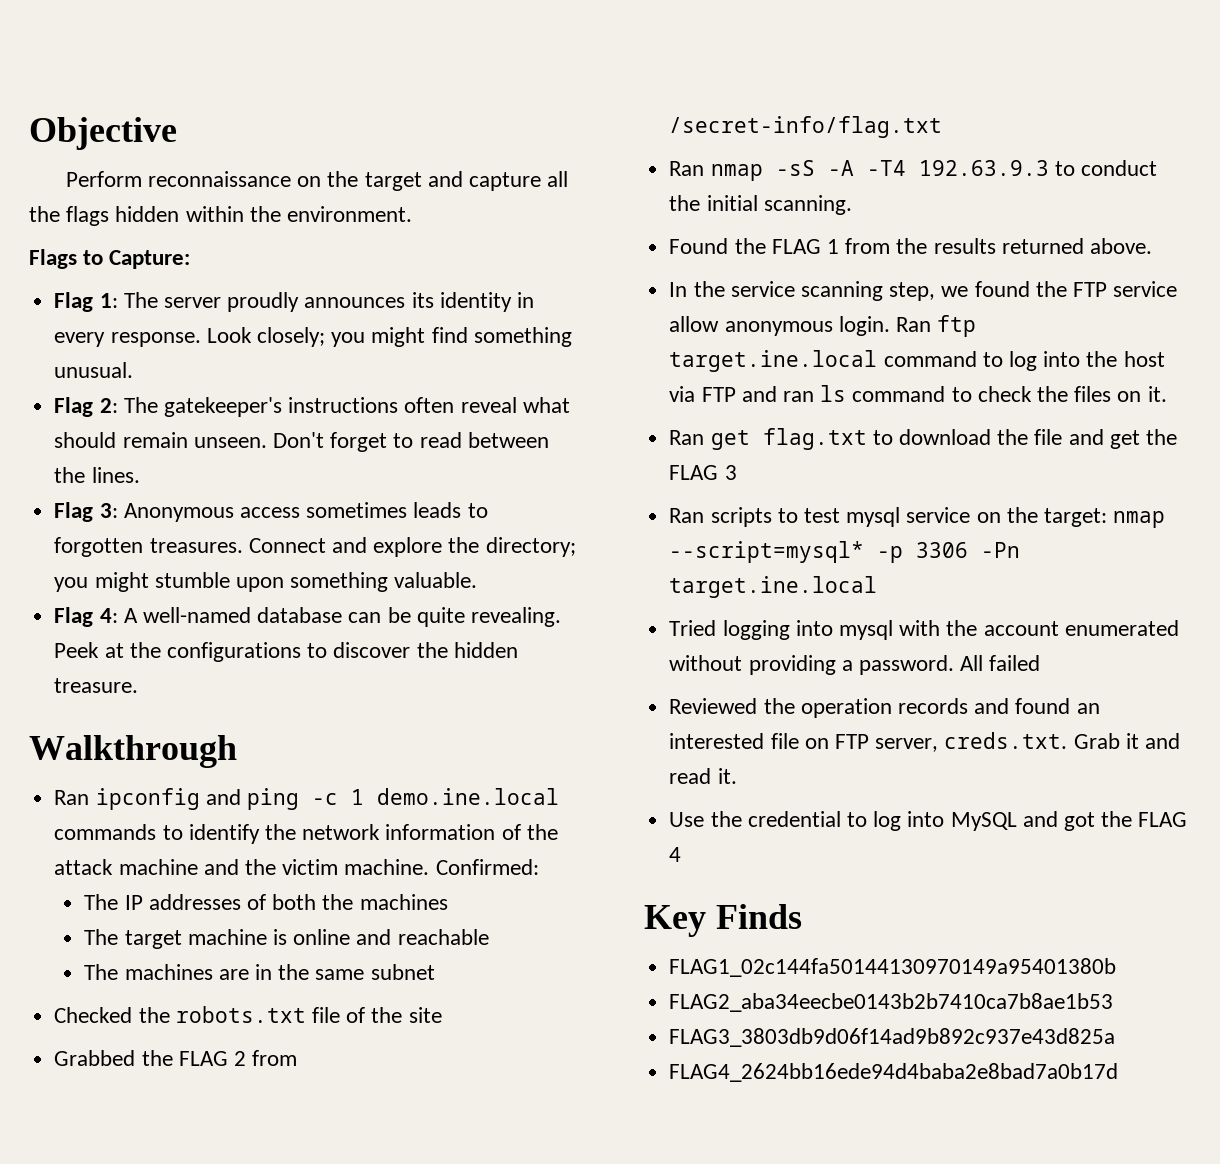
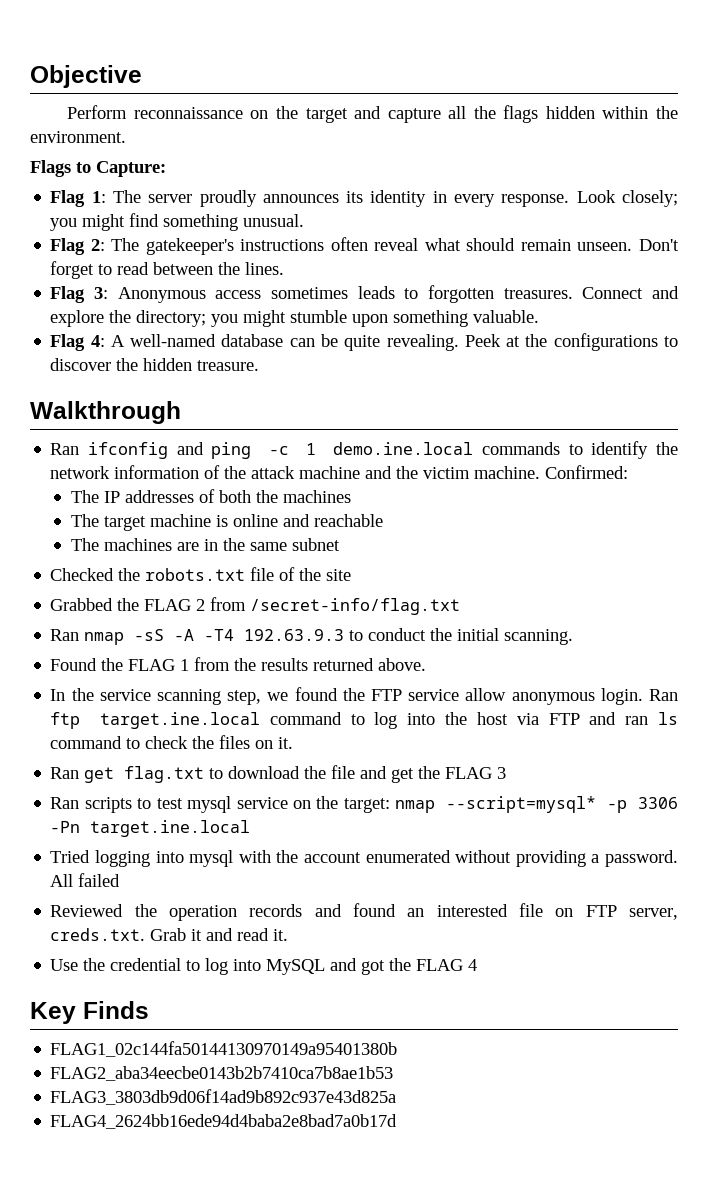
[95,788,200,810] ipconfig -> [88,442,169,459] ifconfig

